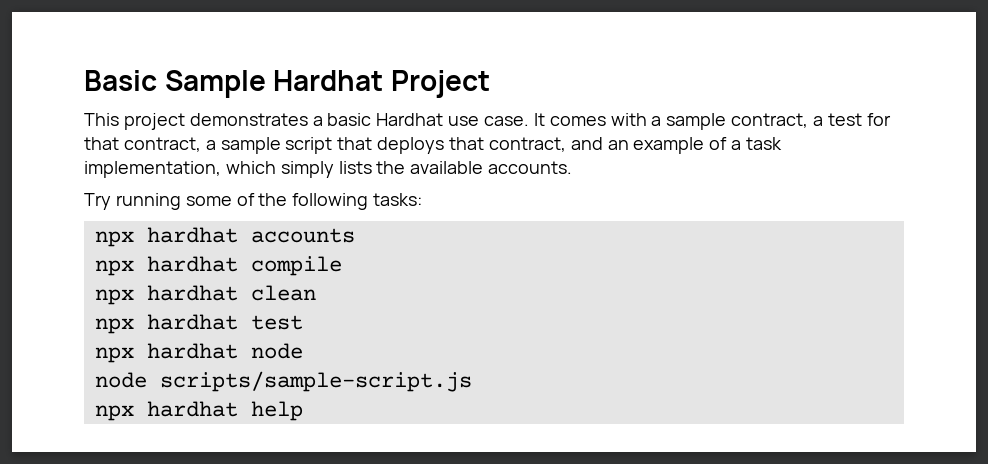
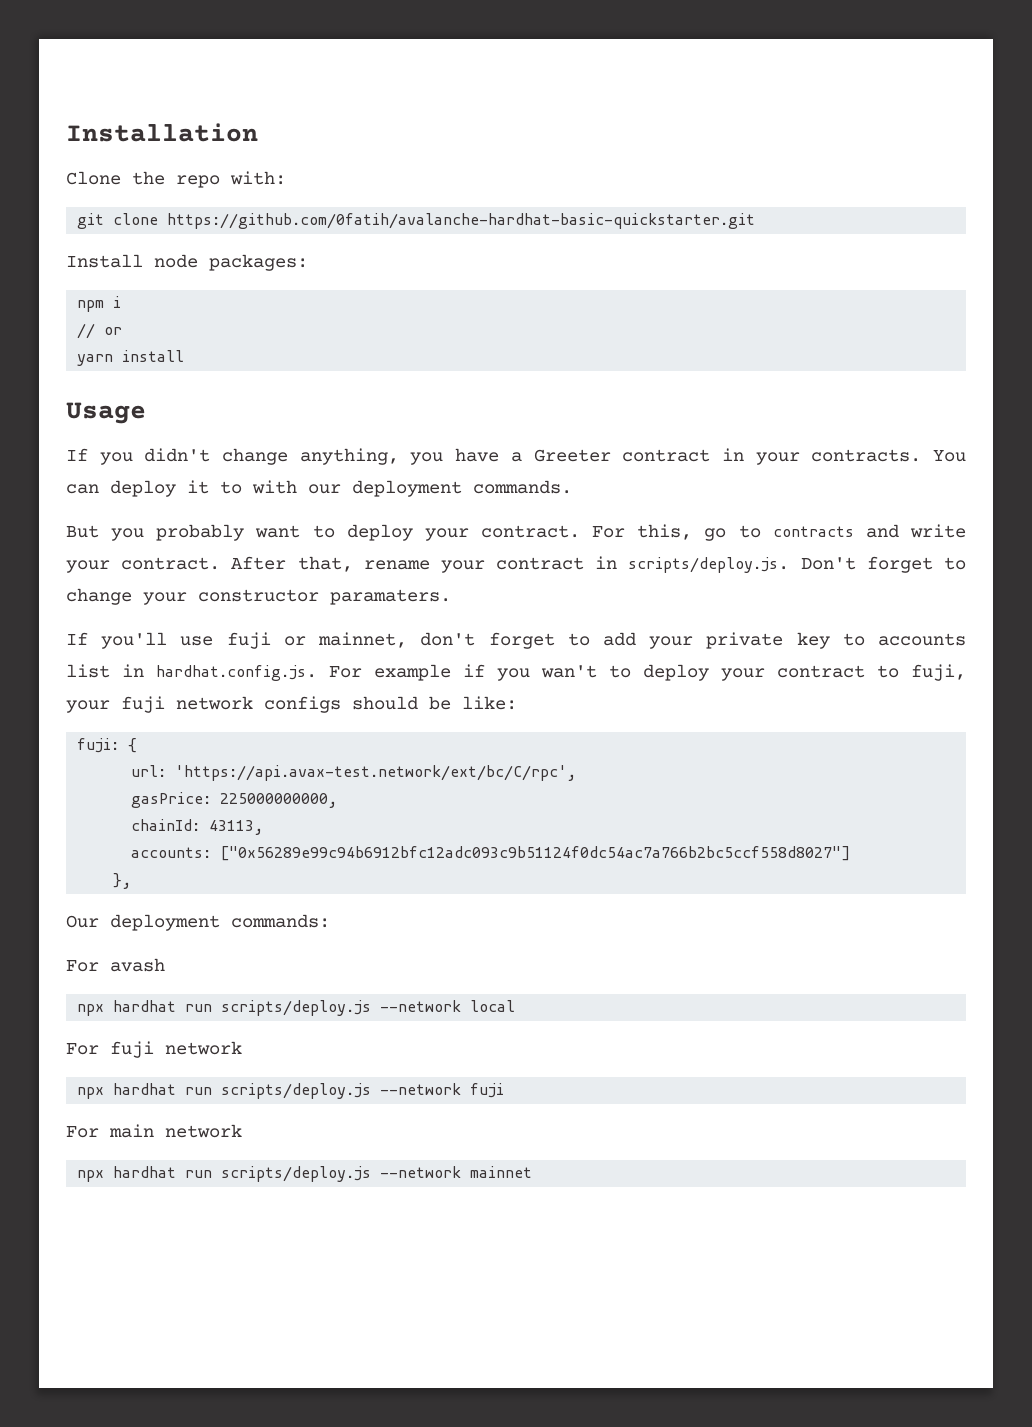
[84,70,490,98] [84,113,891,130] [84,137,783,154] [84,161,573,178] [84,193,423,210] [94,227,355,247] [94,256,342,276] [94,285,316,305] [94,314,303,334] [94,343,303,363] [94,371,472,392] [94,401,303,421] Basic Sample Hardhat Project // This project demonstrates a basic Hardhat use case. It comes with a sample contract, a test for that contract, a sample script that deploys that contract, and an example of a task implementation, which simply lists the available accounts. // Try running some of the following tasks: // npx hardhat accounts // npx hardhat compile // npx hardhat clean // npx hardhat test // npx hardhat node // node scripts/sample-script.js // npx hardhat help -> [66,123,258,142] [66,171,286,188] [77,213,756,229] [66,254,308,271] [77,296,122,312] [77,323,123,339] [77,350,185,366] [66,402,146,424] [66,448,967,465] [66,480,572,497] [66,524,966,541] [66,556,966,573] [66,588,451,605] [66,632,966,649] [66,664,966,681] [66,696,517,713] [77,738,138,753] [131,765,577,781] [131,792,338,808] [131,819,264,835] [131,846,851,861] [113,873,132,889] [66,914,330,931] [66,958,165,972] [77,1000,516,1016] [66,1041,242,1058] [77,1083,505,1099] [66,1124,242,1138] [77,1166,533,1182] Installation // Clone the repo with: // git clone https://github.com/0fatih/avalanche-hardhat-basic-quickstarter.git // Install node packages: // npm i // // or // yarn install // Usage // If you didn't change anything, you have a Greeter contract in your contracts. You can deploy it to with our deployment commands. // But you probably want to deploy your contract. For this, go to contracts and write your contract. After that, rename your contract in scripts/deploy.js. Don't forget to change your constructor paramaters. // If you'll use fuji or mainnet, don't forget to add your private key to accounts list in hardhat.config.js. For example if you wan't to deploy your contract to fuji, your fuji network configs should be like: // fuji: { // url: 'https://api.avax-test.network/ext/bc/C/rpc', // gasPrice: 225000000000, // chainId: 43113, // accounts: ["0x56289e99c94b6912bfc12adc093c9b51124f0dc54ac7a766b2bc5ccf558d8027"] // }, // Our deployment commands: // For avash // npx hardhat run scripts/deploy.js --network local // For fuji network // npx hardhat run scripts/deploy.js --network fuji // For main network // npx hardhat run scripts/deploy.js --network mainnet

